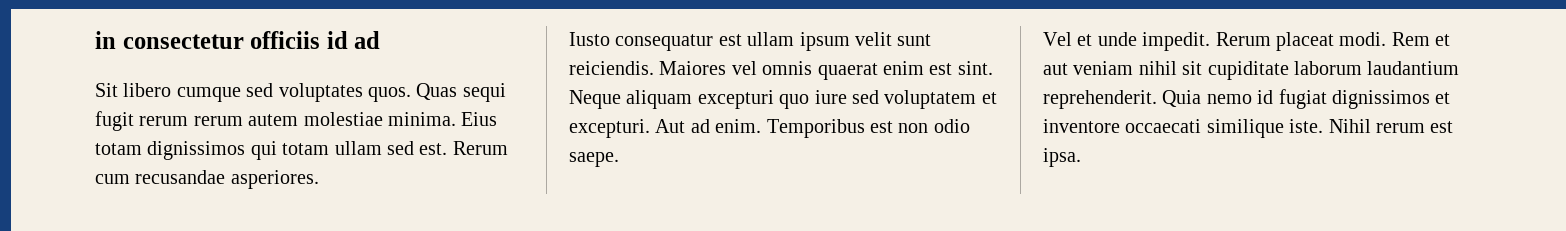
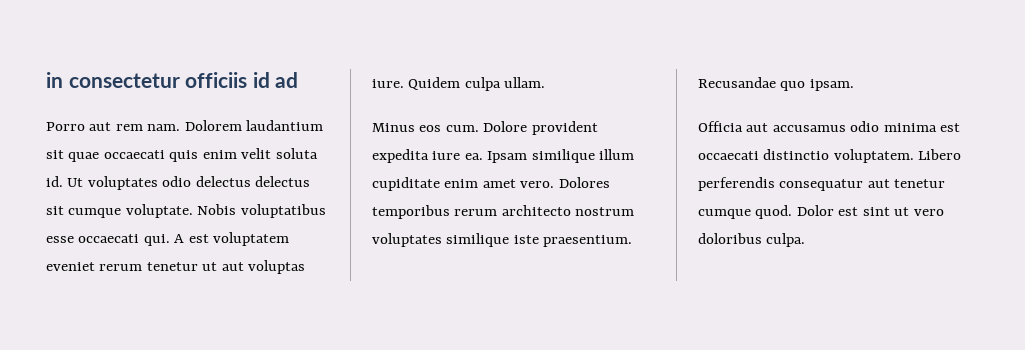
[95,83,506,102] [95,111,498,131] [95,141,508,160] [95,170,319,189] [569,32,932,51] [569,61,993,80] [569,90,997,109] [569,119,970,138] [569,152,619,167] [1043,32,1451,51] [1043,61,1460,80] [1043,89,1451,109] [1043,119,1454,138] [1043,148,1081,167] Sit libero cumque sed voluptates quos. Quas sequi fugit rerum rerum autem molestiae minima. Eius totam dignissimos qui totam ullam sed est. Rerum cum recusandae asperiores. // Iusto consequatur est ullam ipsum velit sunt reiciendis. Maiores vel omnis quaerat enim est sint. Neque aliquam excepturi quo iure sed voluptatem et excepturi. Aut ad enim. Temporibus est non odio saepe. // Vel et unde impedit. Rerum placeat modi. Rem et aut veniam nihil sit cupiditate laborum laudantium reprehenderit. Quia nemo id fugiat dignissimos et inventore occaecati similique iste. Nihil rerum est ipsa. -> [46,120,324,131] [46,148,318,162] [46,176,311,190] [46,204,326,218] [46,232,290,246] [46,260,306,274] [372,77,546,91] [372,121,598,135] [372,149,635,163] [372,177,610,191] [372,205,635,219] [372,233,633,247] [698,77,854,91] [698,121,961,132] [698,149,962,163] [698,177,946,191] [698,205,944,219] [698,233,806,247] Porro aut rem nam. Dolorem laudantium sit quae occaecati quis enim velit soluta id. Ut voluptates odio delectus delectus sit cumque voluptate. Nobis voluptatibus esse occaecati qui. A est voluptatem eveniet rerum tenetur ut aut voluptas iure. Quidem culpa ullam. // Minus eos cum. Dolore provident expedita iure ea. Ipsam similique illum cupiditate enim amet vero. Dolores temporibus rerum architecto nostrum voluptates similique iste praesentium. Recusandae quo ipsam. // Officia aut accusamus odio minima est occaecati distinctio voluptatem. Libero perferendis consequatur aut tenetur cumque quod. Dolor est sint ut vero doloribus culpa.

